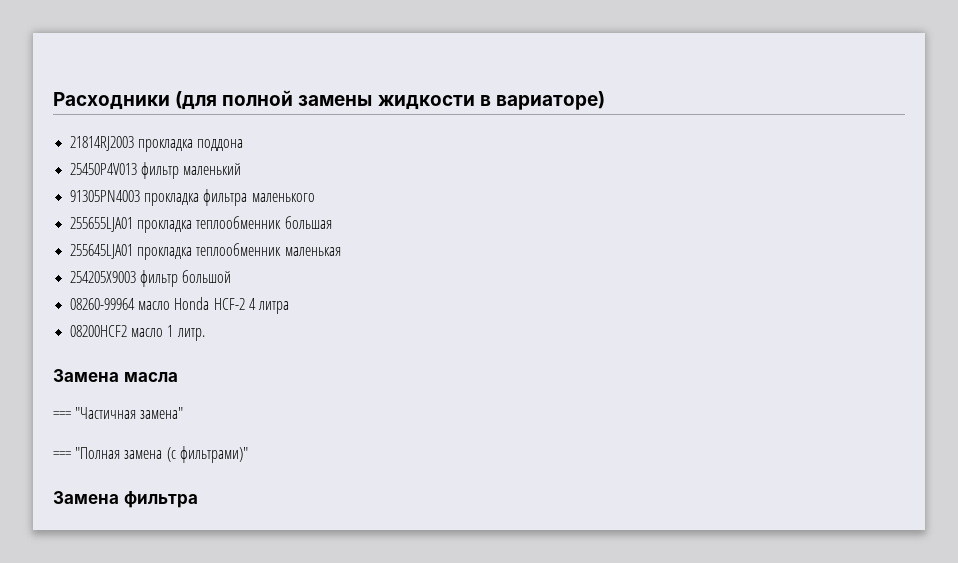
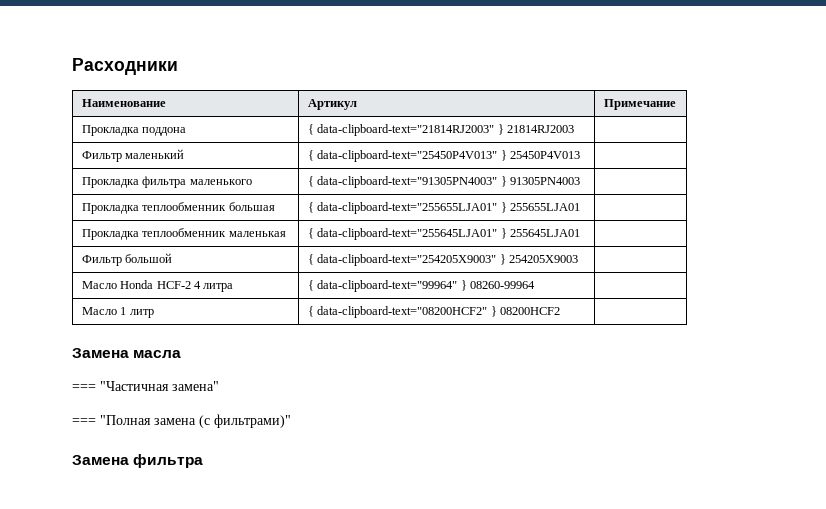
[175,90,605,110] [70,136,244,152] [70,162,242,179] [70,189,315,206] [70,216,332,233] [70,243,341,260] [70,270,232,287] [70,297,289,314] [70,325,205,341] (для полной замены жидкости в вариаторе) // 21814RJ2003 прокладка поддона // 25450P4V013 фильтр маленький // 91305PN4003 прокладка фильтра маленького // 255655LJA01 прокладка теплообменник большая // 255645LJA01 прокладка теплообменник маленькая // 254205X9003 фильтр большой // 08260-99964 масло Honda HCF-2 4 литра // 08200HCF2 масло 1 литр. -> [81,99,166,107] [307,99,357,110] [603,99,676,110] [81,125,187,136] [307,124,574,136] [81,149,185,162] [307,150,580,162] [81,176,252,188] [307,176,580,188] [81,202,275,214] [307,202,580,214] [81,228,286,240] [307,228,580,240] [81,253,173,266] [307,254,578,266] [81,280,234,292] [307,280,535,292] [81,307,154,318] [307,306,560,318] // Наименование | Артикул | Примечание // Прокладка поддона | { data-clipboard-text="21814RJ2003" } 21814RJ2003 | // Фильтр маленький | { data-clipboard-text="25450P4V013" } 25450P4V013 | // Прокладка фильтра маленького | { data-clipboard-text="91305PN4003" } 91305PN4003 | // Прокладка теплообменник большая | { data-clipboard-text="255655LJA01" } 255655LJA01 | // Прокладка теплообменник маленькая | { data-clipboard-text="255645LJA01" } 255645LJA01 | // Фильтр большой | { data-clipboard-text="254205X9003" } 254205X9003 | // Масло Honda HCF-2 4 литра | { data-clipboard-text="99964" } 08260-99964 | // Масло 1 литр | { data-clipboard-text="08200HCF2" } 08200HCF2 |

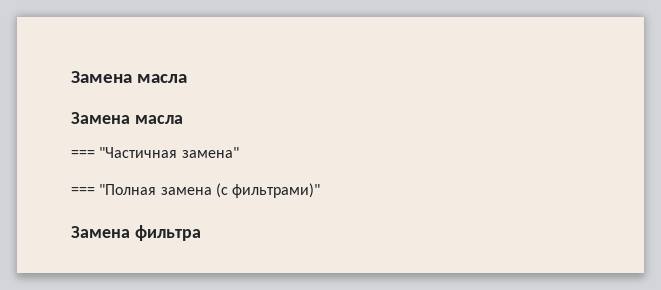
[72,58,178,75] [81,99,166,107] [307,99,357,110] [603,99,676,110] [81,125,187,136] [307,124,574,136] [81,149,185,162] [307,150,580,162] [81,176,252,188] [307,176,580,188] [81,202,275,214] [307,202,580,214] [81,228,286,240] [307,228,580,240] [81,253,173,266] [307,254,578,266] [81,280,234,292] [307,280,535,292] [81,307,154,318] [307,306,560,318] Расходники // Наименование | Артикул | Примечание // Прокладка поддона | { data-clipboard-text="21814RJ2003" } 21814RJ2003 | // Фильтр маленький | { data-clipboard-text="25450P4V013" } 25450P4V013 | // Прокладка фильтра маленького | { data-clipboard-text="91305PN4003" } 91305PN4003 | // Прокладка теплообменник большая | { data-clipboard-text="255655LJA01" } 255655LJA01 | // Прокладка теплообменник маленькая | { data-clipboard-text="255645LJA01" } 255645LJA01 | // Фильтр большой | { data-clipboard-text="254205X9003" } 254205X9003 | // Масло Honda HCF-2 4 литра | { data-clipboard-text="99964" } 08260-99964 | // Масло 1 литр | { data-clipboard-text="08200HCF2" } 08200HCF2 | -> [71,71,187,83] Замена масла

